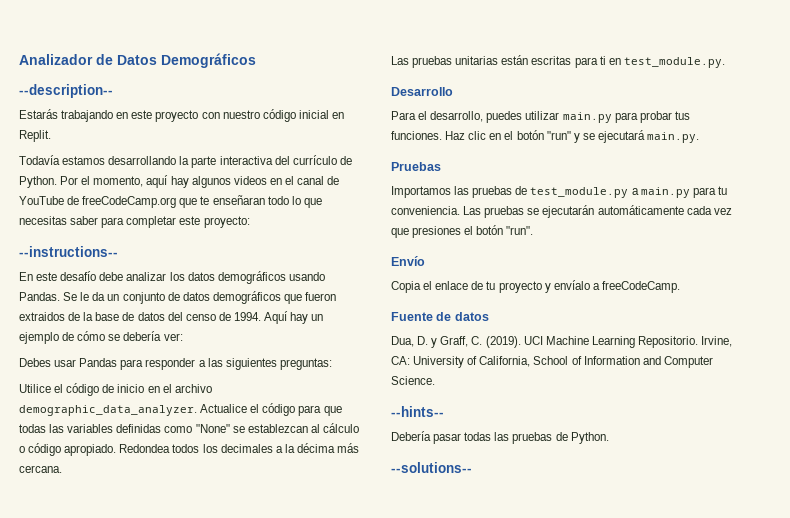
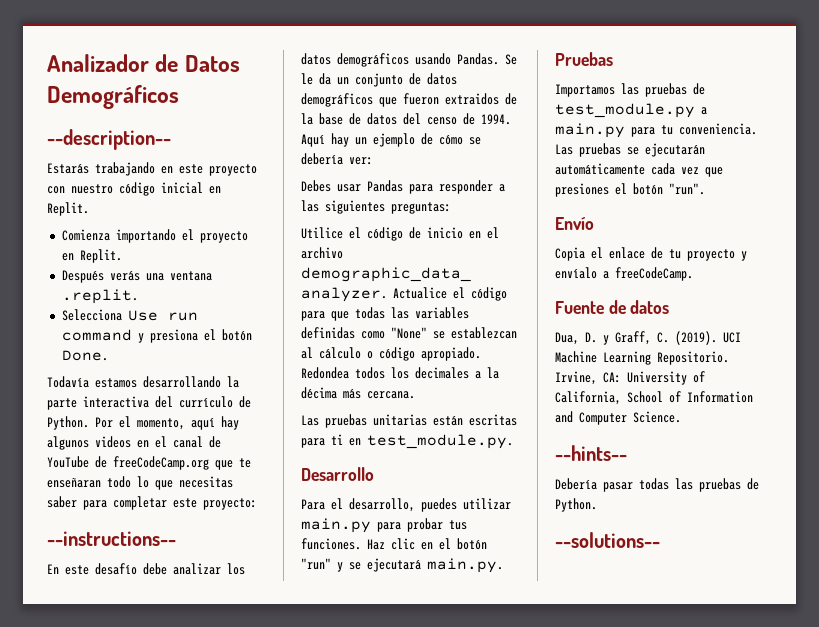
(51, 136) none -> [61,229,248,243] [61,249,122,263] [61,270,212,283] [61,289,138,304] [61,309,198,321] [61,329,252,343] [61,350,108,361] // Comienza importando el proyecto en Replit. // Después verás una ventana .replit. // Selecciona Use run command y presiona el botón Done.

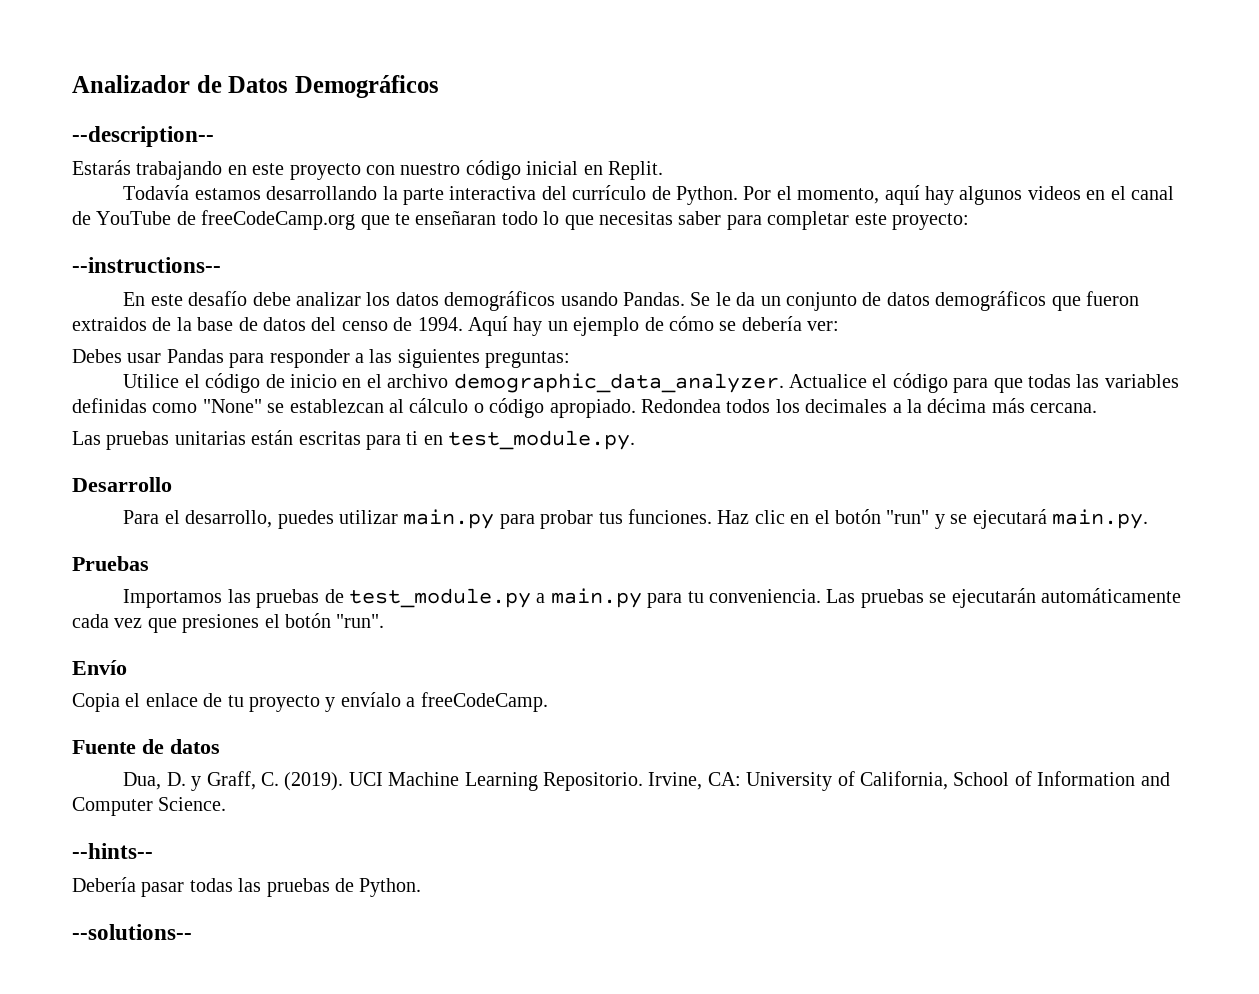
[61,229,248,243] [61,249,122,263] [61,270,212,283] [61,289,138,304] [61,309,198,321] [61,329,252,343] [61,350,108,361] // Comienza importando el proyecto en Replit. // Después verás una ventana .replit. // Selecciona Use run command y presiona el botón Done. -> (663, 170) none

